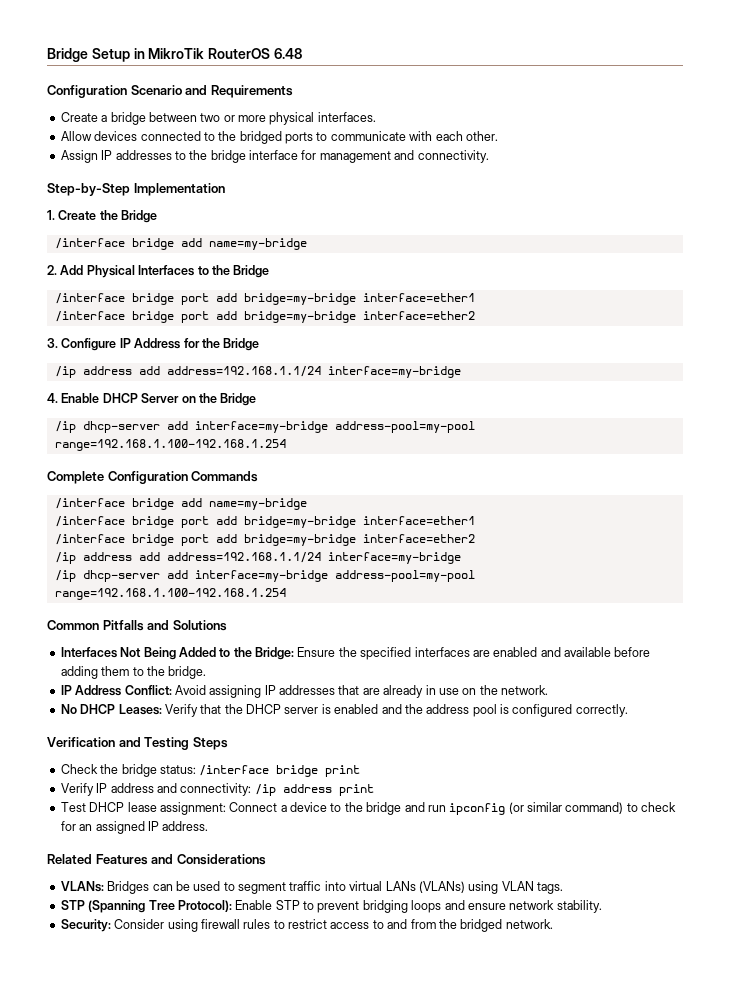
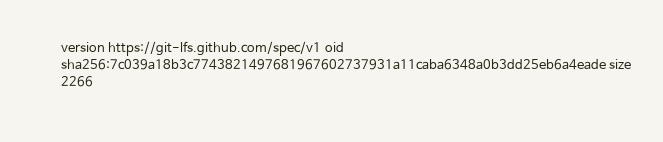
[47,48,302,62] [47,85,293,98] [60,112,376,125] [60,131,498,144] [60,150,489,163] [47,183,225,196] [47,210,158,223] [54,238,307,250] [47,265,270,278] [54,293,475,305] [54,311,475,323] [47,338,260,351] [54,366,461,378] [47,393,257,406] [54,421,475,433] [54,439,286,451] [47,471,259,484] [54,498,307,510] [54,516,475,528] [54,534,475,546] [54,552,461,564] [54,570,475,582] [54,588,286,600] [47,620,227,631] [60,647,651,660] [60,666,207,679] [60,685,548,698] [60,704,628,717] [47,737,228,750] [60,764,361,777] [60,783,374,796] [60,802,677,815] [60,821,209,834] [47,854,266,865] [60,881,563,894] [60,900,602,913] [60,919,553,932] Bridge Setup in MikroTik RouterOS 6.48 // Configuration Scenario and Requirements // Create a bridge between two or more physical interfaces. // Allow devices connected to the bridged ports to communicate with each other. // Assign IP addresses to the bridge interface for management and connectivity. // Step-by-Step Implementation // 1. Create the Bridge // /interface bridge add name=my-bridge // 2. Add Physical Interfaces to the Bridge // /interface bridge port add bridge=my-bridge interface=ether1 // /interface bridge port add bridge=my-bridge interface=ether2 // 3. Configure IP Address for the Bridge // /ip address add address=192.168.1.1/24 interface=my-bridge // 4. Enable DHCP Server on the Bridge // /ip dhcp-server add interface=my-bridge address-pool=my-pool range=192.168.1.100-192.168.1.254 // Complete Configuration Commands // /interface bridge add name=my-bridge // /interface bridge port add bridge=my-bridge interface=ether1 // /interface bridge port add bridge=my-bridge interface=ether2 // /ip address add address=192.168.1.1/24 interface=my-bridge // /ip dhcp-server add interface=my-bridge address-pool=my-pool range=192.168.1.100-192.168.1.254 // Common Pitfalls and Solutions // Interfaces Not Being Added to the Bridge: Ensure the specified interfaces are enabled and available before adding them to the bridge. // IP Address Conflict: Avoid assigning IP addresses that are already in use on the network. // No DHCP Leases: Verify that the DHCP server is enabled and the address pool is configured correctly. // Verification and Testing Steps // Check the bridge status: /interface bridge print // Verify IP address and connectivity: /ip address print // Test DHCP lease assignment: Connect a device to the bridge and run ipconfig (or similar command) to check for an assigned IP address. // Related Features and Considerations // VLANs: Bridges can be used to segment traffic into virtual LANs (VLANs) using VLAN tags. // STP (Spanning Tree Protocol): Enable STP to prevent bridging loops and ensure network stability. // Security: Consider using firewall rules to restrict access to and from the bridged network. -> [61,41,344,56] [61,59,632,70] [61,76,93,87] version https://git-lfs.github.com/spec/v1 oid sha256:7c039a18b3c7743821497681967602737931a11caba6348a0b3dd25eb6a4eade size 2266

